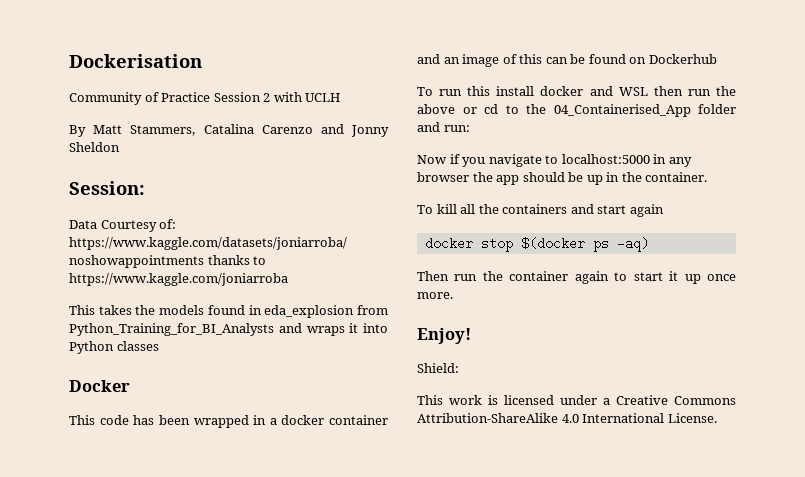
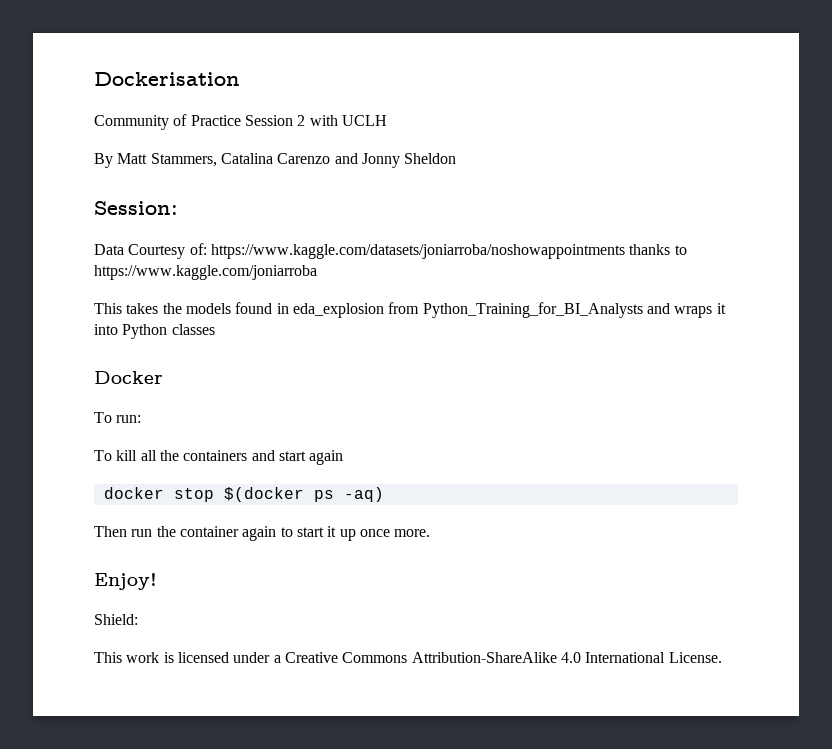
[69,415,388,428] [417,54,717,67] [417,86,736,96] [417,104,736,117] [417,122,470,132] [417,154,692,167] [417,172,708,185] This code has been wrapped in a docker container and an image of this can be found on Dockerhub // To run this install docker and WSL then run the above or cd to the 04_Containerised_App folder and run: // Now if you navigate to localhost:5000 in any browser the app should be up in the container. -> [94,412,142,423] To run:

